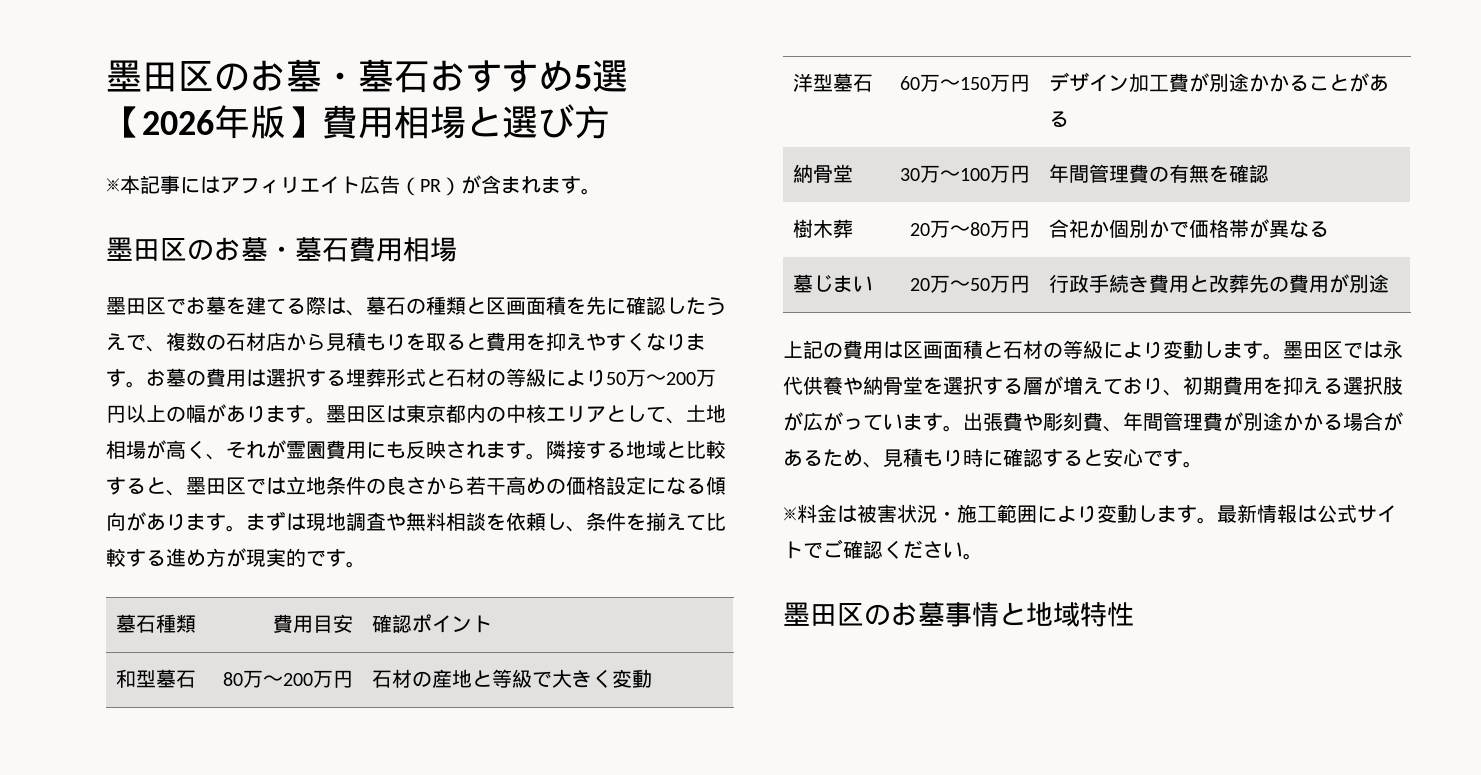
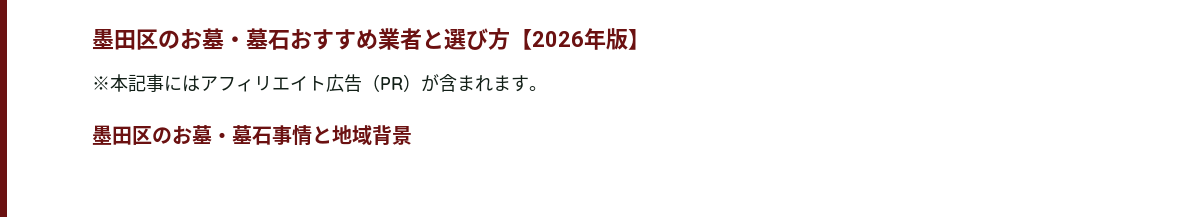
[574,60,628,92] 5選 -> [378,28,510,50] 業者と選び方
[322,104,610,139] 費用相場と選び方 -> (650, 39) none
[349,237,457,262] [106,296,726,316] [106,332,706,352] [106,368,716,388] [106,404,726,424] [106,440,726,460] [106,476,726,496] [106,511,726,532] [106,548,366,568] [115,614,196,633] [273,614,354,633] [371,614,492,633] [115,669,196,688] [223,670,354,688] [371,669,652,688] [792,73,873,92] [900,74,1031,92] [1048,72,1389,93] [1048,111,1069,127] [792,164,853,183] [900,165,1031,183] [1048,164,1269,183] [792,219,853,238] [910,220,1031,238] [1048,219,1329,238] [792,274,873,293] [910,275,1031,293] [1048,274,1389,293] [783,340,1403,360] [783,376,1403,396] [783,412,1403,432] [783,448,1203,468] [783,504,1397,524] [783,539,983,560] [783,602,945,626] 費用相場 // 墨田区でお墓を建てる際は、墓石の種類と区画面積を先に確認したうえで、複数の石材店から見積もりを取ると費用を抑えやすくなります。お墓の費用は選択する埋葬形式と石材の等級により50万〜200万円以上の幅があります。墨田区は東京都内の中核エリアとして、土地相場が高く、それが霊園費用にも反映されます。隣接する地域と比較すると、墨田区では立地条件の良さから若干高めの価格設定になる傾向があります。まずは現地調査や無料相談を依頼し、条件を揃えて比較する進め方が現実的です。 // 墓石種類 | 費用目安 | 確認ポイント // 和型墓石 | 80万〜200万円 | 石材の産地と等級で大きく変動 // 洋型墓石 | 60万〜150万円 | デザイン加工費が別途かかることがある // 納骨堂 | 30万〜100万円 | 年間管理費の有無を確認 // 樹木葬 | 20万〜80万円 | 合祀か個別かで価格帯が異なる // 墓じまい | 20万〜50万円 | 行政手続き費用と改葬先の費用が別途 // 上記の費用は区画面積と石材の等級により変動します。墨田区では永代供養や納骨堂を選択する層が増えており、初期費用を抑える選択肢が広がっています。出張費や彫刻費、年間管理費が別途かかる場合があるため、見積もり時に確認すると安心です。 // ※料金は被害状況・施工範囲により変動します。最新情報は公式サイトでご確認ください。 // 墨田区のお墓 -> (272, 135) none
[1080,602,1134,627] 特性 -> [372,125,412,146] 背景

